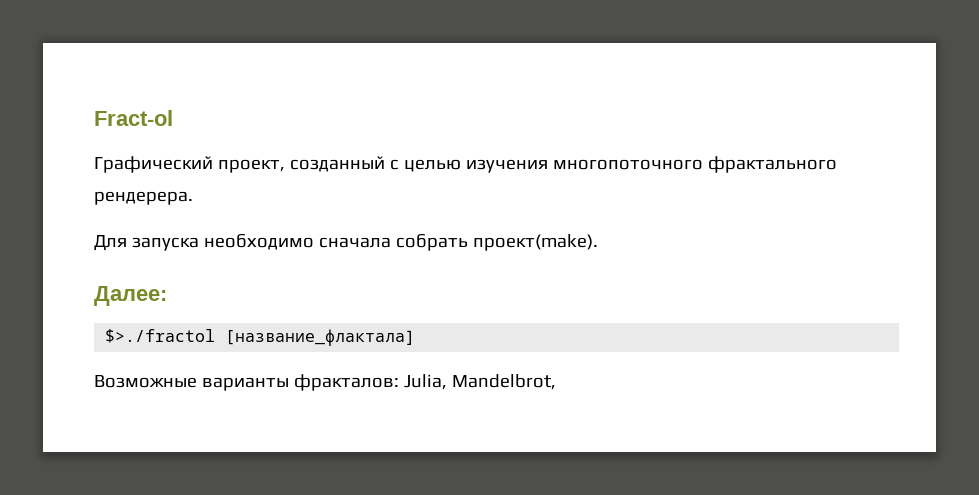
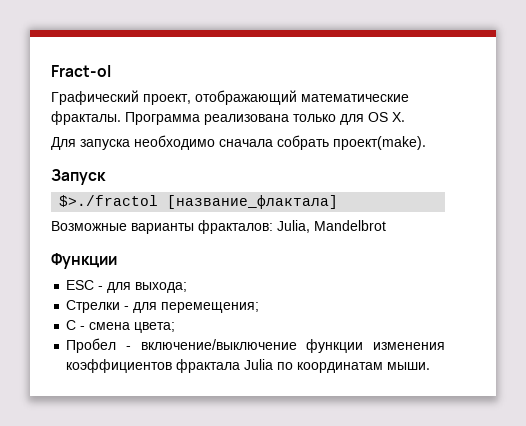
[289,156,837,173] [94,191,193,205] созданный с целью изучения многопоточного фрактального рендерера. -> [195,90,409,105] [51,111,405,125] отображающий математические фракталы. Программа реализована только для OS X.
[94,286,167,306] Далее: -> [51,169,106,185] Запуск
[451,374,556,390] Mandelbrot, -> [314,220,386,231] [51,253,117,269] [66,280,188,293] [66,300,260,313] [66,320,176,333] [66,338,445,353] [66,359,431,373] Mandelbrot // Функции // ESC - для выхода; // Стрелки - для перемещения; // С - смена цвета; // Пробел - включение/выключение функции изменения коэффициентов фрактала Julia по координатам мыши.

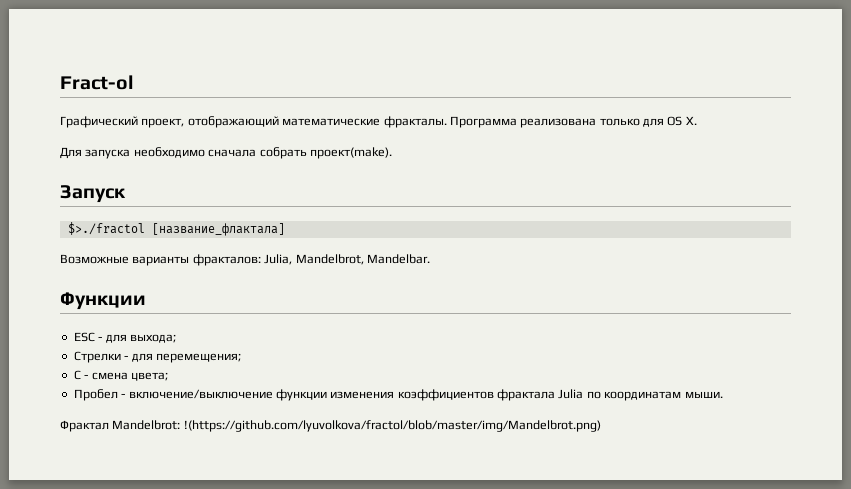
[314,220,386,231] Mandelbrot -> [295,254,430,265] Mandelbrot, Mandelbar.
(431, 366) none -> [60,420,601,432] // Фрактал Mandelbrot: !(https://github.com/lyuvolkova/fractol/blob/master/img/Mandelbrot.png)

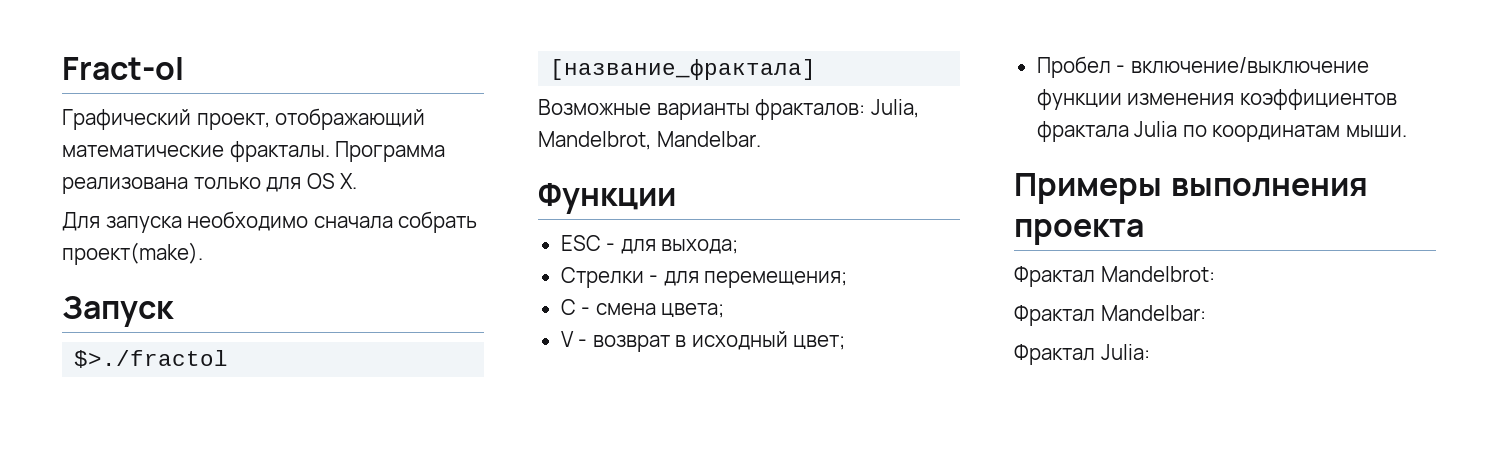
[151,223,285,236] [название_флактала] -> [550,59,817,80] [название_фрактала]
(168, 376) none -> [560,331,846,352] // V - возврат в исходный цвет;
(723, 394) none -> [1014,173,1368,204] [1014,219,1144,245] // Примеры выполнения проекта
[183,420,601,432] !(https://github.com/lyuvolkova/fractol/blob/master/img/Mandelbrot.png) -> [1014,305,1206,326] [1014,344,1150,365] // Фрактал Mandelbar: // Фрактал Julia:

